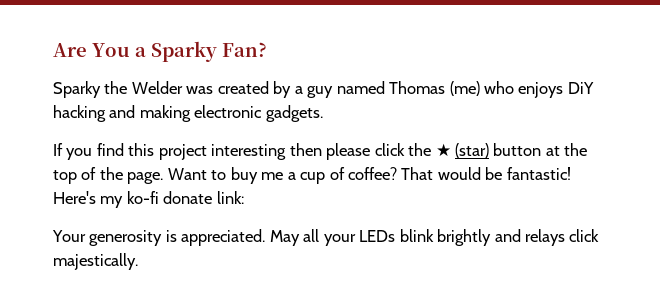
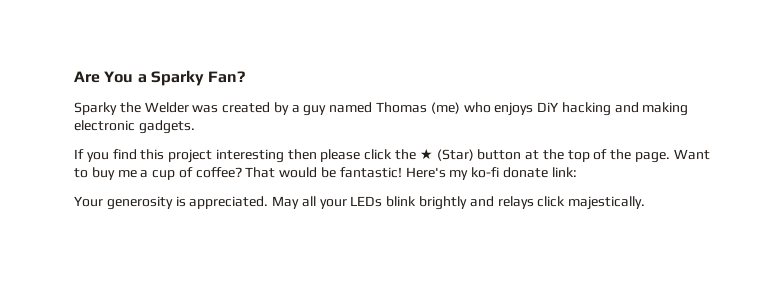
[455,143,490,158] (star) -> [436,149,474,161] (Star)

